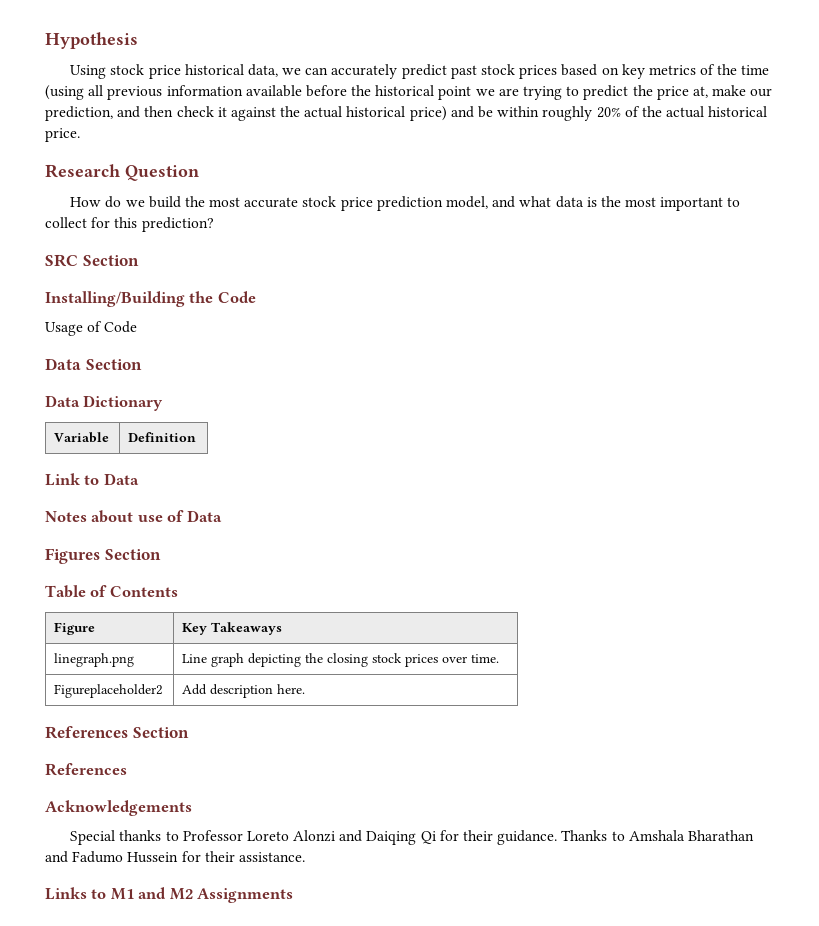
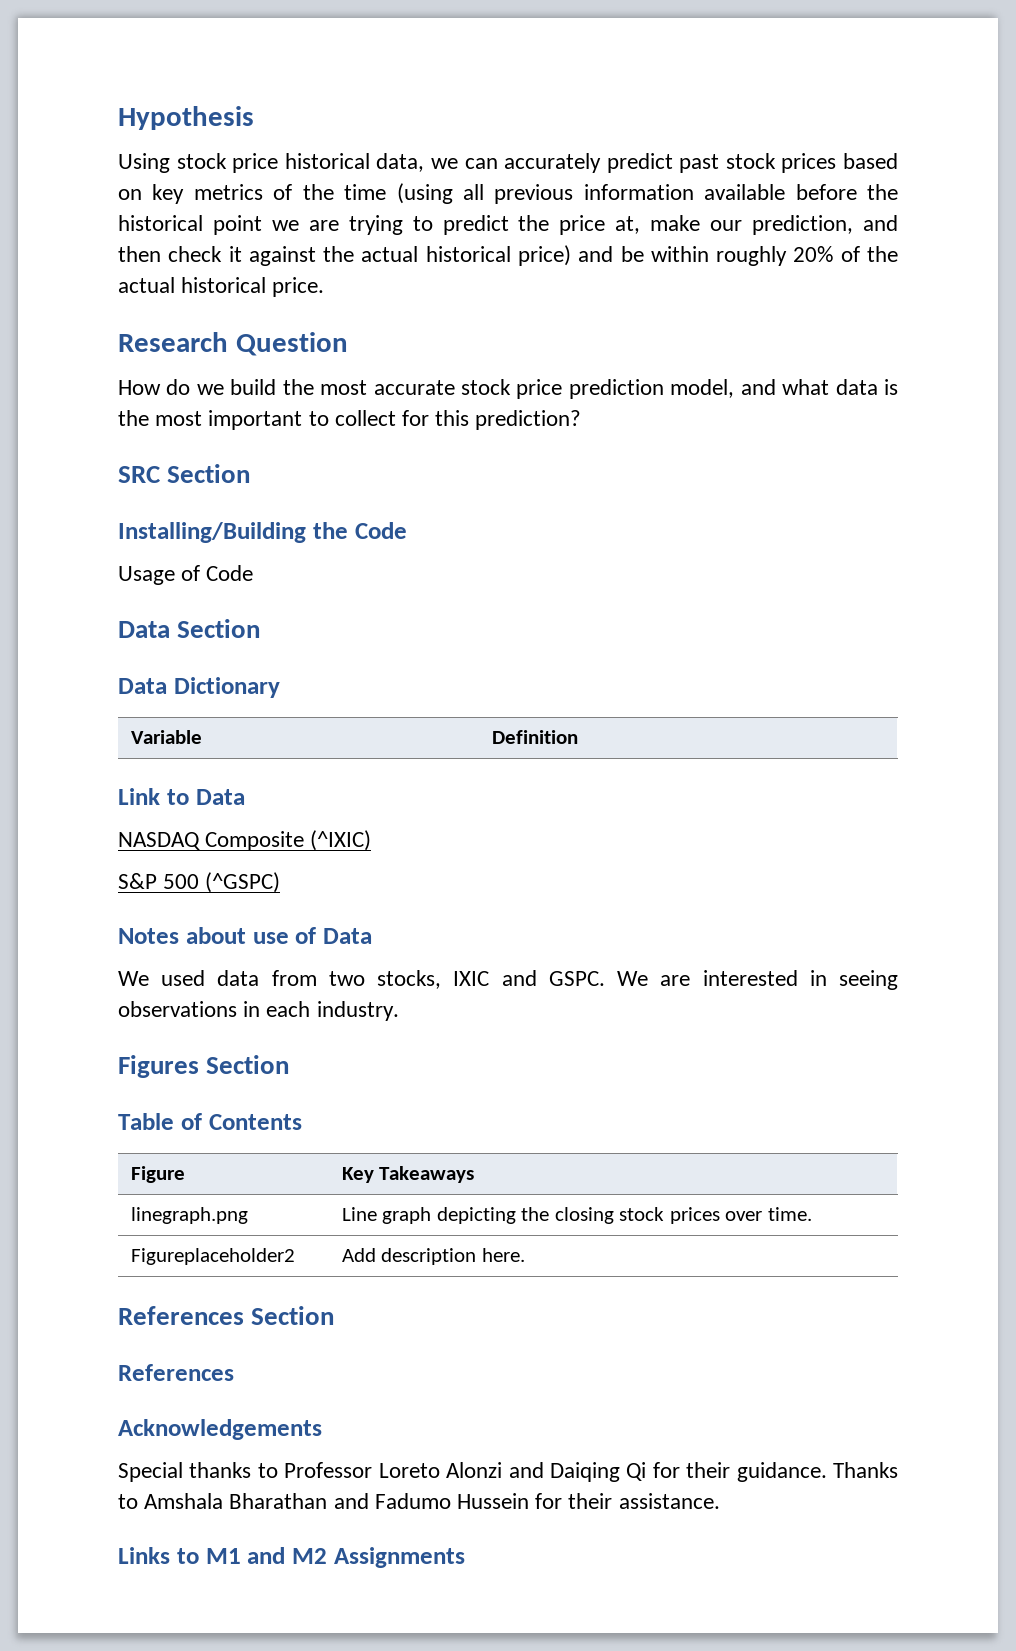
(139, 479) none -> [118,830,372,851] [118,872,281,893] // NASDAQ Composite (^IXIC) // S&P 500 (^GSPC)
(222, 516) none -> [118,970,899,990] [118,1001,399,1021] // We used data from two stocks, IXIC and GSPC. We are interested in seeing observations in each industry.

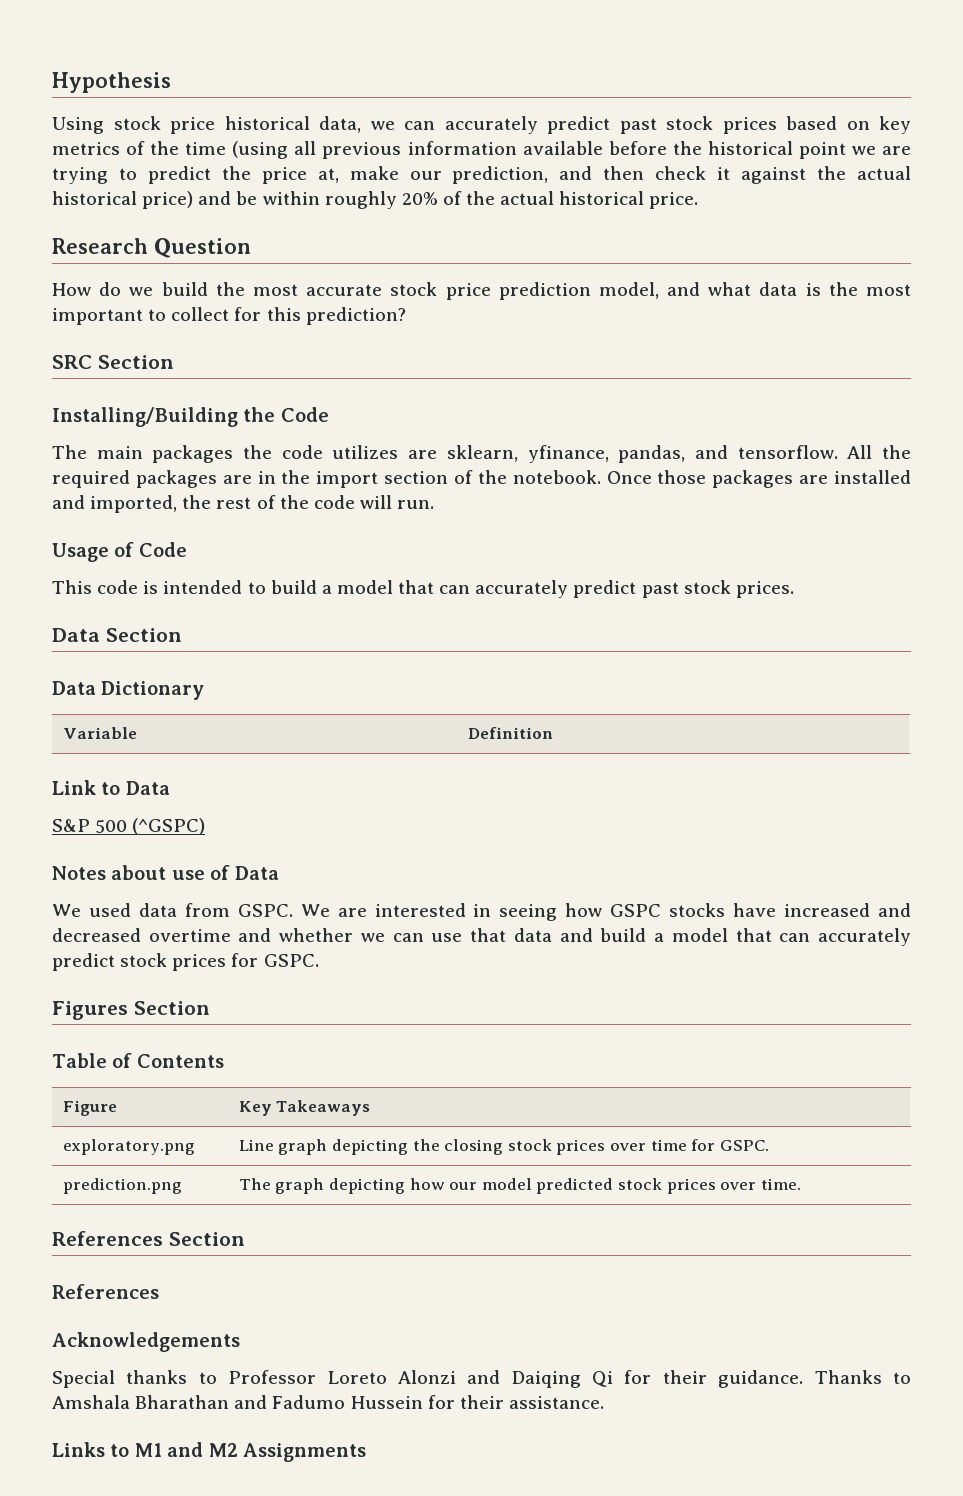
[118,565,254,585] Usage of Code -> [52,445,912,463] [52,470,912,488] [52,495,435,513] [52,542,187,562] [52,580,794,598] The main packages the code utilizes are sklearn, yfinance, pandas, and tensorflow. All the required packages are in the import section of the notebook. Once those packages are installed and imported, the rest of the code will run. // Usage of Code // This code is intended to build a model that can accurately predict past stock prices.
[118,830,372,851] // NASDAQ Composite (^IXIC) -> (170, 788) none
[328,970,537,989] two stocks, IXIC and -> (230, 910) none
[118,1001,399,1021] observations in each industry. -> [565,903,912,917] [52,928,912,946] [52,953,319,971] how GSPC stocks have increased and decreased overtime and whether we can use that data and build a model that can accurately predict stock prices for GSPC.
[130,1207,248,1224] linegraph.png -> [62,1139,195,1155] exploratory.png
[767,1207,812,1221] [130,1248,295,1265] [341,1248,525,1265] time. // Figureplaceholder2 | Add description here. -> [650,1139,769,1151] [62,1178,182,1194] [238,1178,801,1194] time for GSPC. // prediction.png | The graph depicting how our model predicted stock prices over time.

